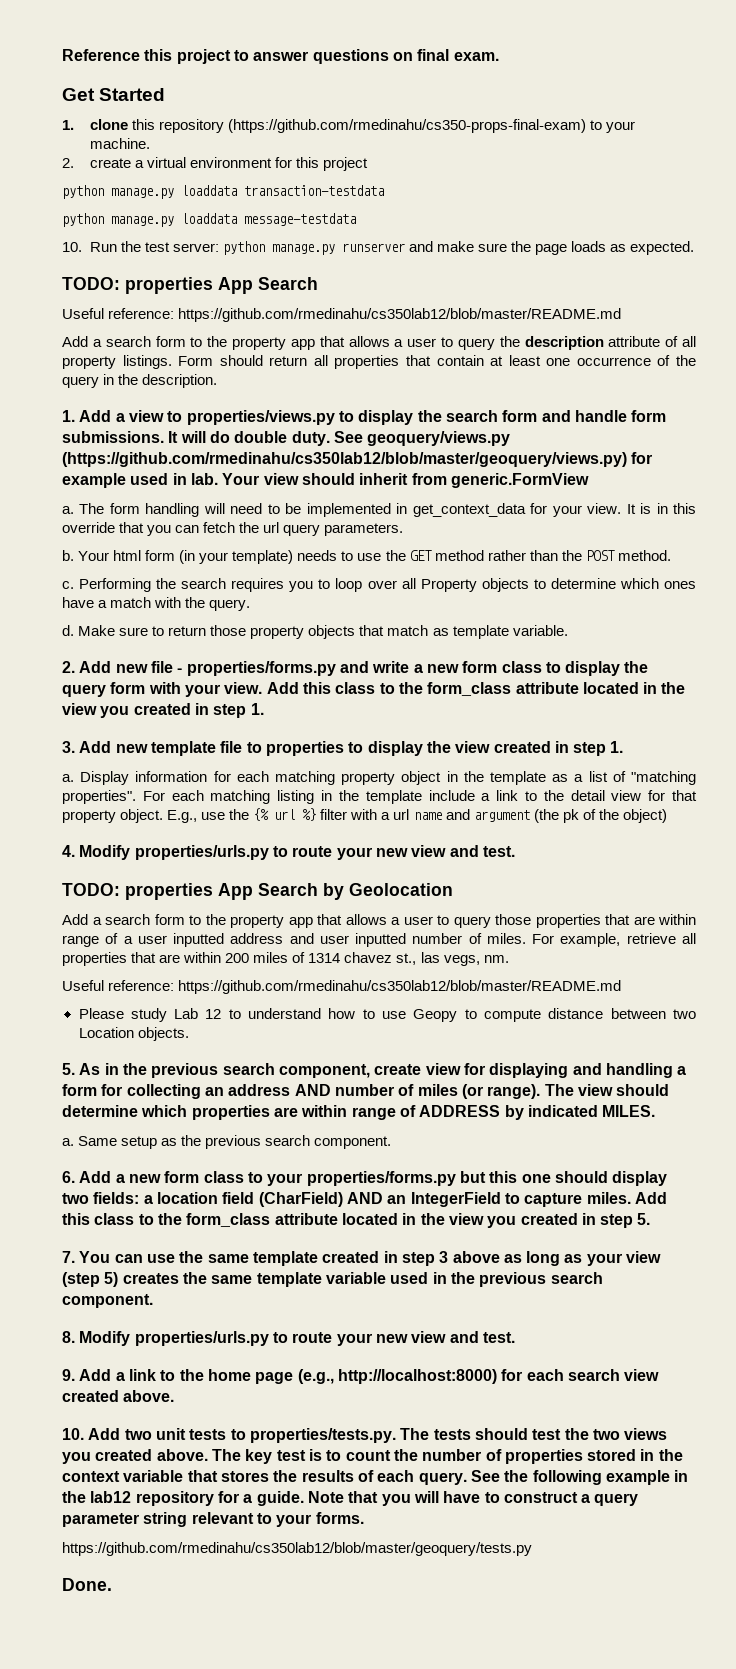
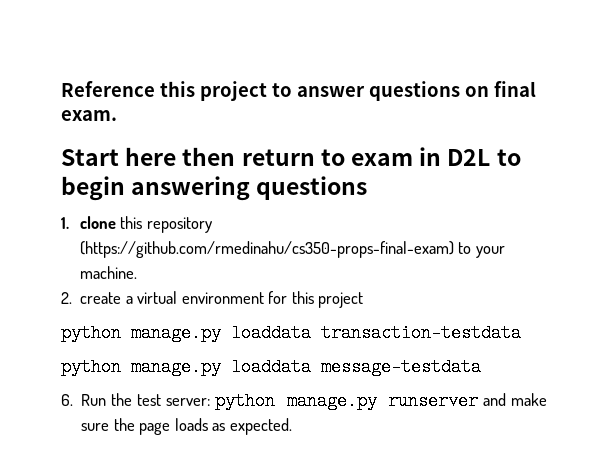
[62,88,166,101] Get Started -> [61,147,521,166] [61,176,368,201] Start here then return to exam in D2L to begin answering questions
[62,242,82,252] 10. -> [61,394,73,406] 6.
[62,277,318,294] [62,308,622,322] [62,336,696,350] [62,355,696,369] [62,374,218,388] [62,410,667,425] [62,431,511,446] [62,452,653,467] [62,473,589,488] [62,503,697,517] [62,522,404,536] [62,550,671,564] [62,578,696,592] [62,597,251,611] [62,625,568,639] [62,661,649,676] [62,682,686,697] [62,703,264,718] [62,741,624,756] [62,771,697,785] [62,790,697,804] [62,808,667,823] [62,845,515,860] [62,883,453,900] [62,914,696,928] [62,933,696,947] [62,952,509,966] [62,980,622,994] [78,1008,696,1022] [78,1027,189,1041] [62,1063,687,1078] [62,1084,670,1099] [62,1105,656,1120] [62,1135,392,1149] [62,1171,668,1186] [62,1192,667,1207] [62,1213,651,1228] [62,1251,662,1266] [62,1272,603,1287] [62,1294,153,1308] [62,1331,515,1346] [62,1369,660,1384] [62,1390,175,1402] [62,1428,668,1443] [62,1449,683,1464] [62,1470,689,1485] [62,1491,639,1506] [62,1512,364,1527] [62,1542,532,1556] [62,1578,112,1591] // TODO: properties App Search // Useful reference: https://github.com/rmedinahu/cs350lab12/blob/master/README.md // Add a search form to the property app that allows a user to query the description attribute of all property listings. Form should return all properties that contain at least one occurrence of the query in the description. // 1. Add a view to properties/views.py to display the search form and handle form submissions. It will do double duty. See geoquery/views.py (https://github.com/rmedinahu/cs350lab12/blob/master/geoquery/views.py) for example used in lab. Your view should inherit from generic.FormView // a. The form handling will need to be implemented in get_context_data for your view. It is in this override that you can fetch the url query parameters. // b. Your html form (in your template) needs to use the GET method rather than the POST method. // c. Performing the search requires you to loop over all Property objects to determine which ones have a match with the query. // d. Make sure to return those property objects that match as template variable. // 2. Add new file - properties/forms.py and write a new form class to display the query form with your view. Add this class to the form_class attribute located in the view you created in step 1. // 3. Add new template file to properties to display the view created in step 1. // a. Display information for each matching property object in the template as a list of "matching properties". For each matching listing in the template include a link to the detail view for that property object. E.g., use the {% url %} filter with a url name and argument (the pk of the object) // 4. Modify properties/urls.py to route your new view and test. // TODO: properties App Search by Geolocation // Add a search form to the property app that allows a user to query those properties that are within range of a user inputted address and user inputted number of miles. For example, retrieve all properties that are within 200 miles of 1314 chavez st., las vegs, nm. // Useful reference: https://github.com/rmedinahu/cs350lab12/blob/master/README.md // Please study Lab 12 to understand how to use Geopy to compute distance between two Location objects. // 5. As in the previous search component, create view for displaying and handling a form for collecting an address AND number of miles (or range). The view should determine which properties are within range of ADDRESS by indicated MILES. // a. Same setup as the previous search component. // 6. Add a new form class to your properties/forms.py but this one should display two fields: a location field (CharField) AND an IntegerField to capture miles. Add this class to the form_class attribute located in the view you created in step 5. // 7. You can use the same template created in step 3 above as long as your view (step 5) creates the same template variable used in the previous search component. // 8. Modify properties/urls.py to route your new view and test. // 9. Add a link to the home page (e.g., http://localhost:8000) for each search view created above. // 10. Add two unit tests to properties/tests.py. The tests should test the two views you created above. The key test is to count the number of properties stored in the context variable that stores the results of each query. See the following example in the lab12 repository for a guide. Note that you will have to construct a query parameter string relevant to your forms. // https://github.com/rmedinahu/cs350lab12/blob/master/geoquery/tests.py // Done. -> (292, 426) none

